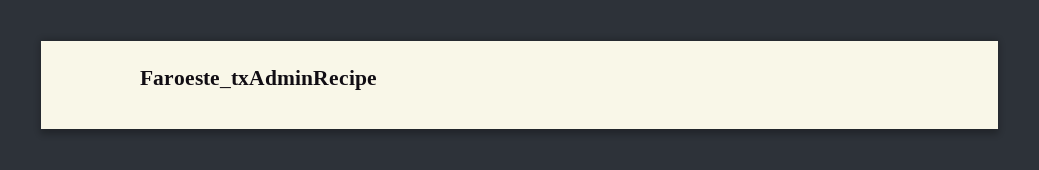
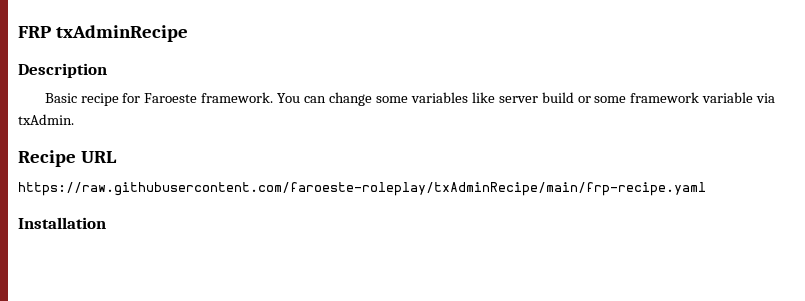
[140,70,377,90] Faroeste_txAdminRecipe -> [18,25,188,42] [18,63,107,78] [44,92,776,106] [18,114,74,125] [18,150,117,167] [18,182,706,196] [18,217,106,229] FRP txAdminRecipe // Description // Basic recipe for Faroeste framework. You can change some variables like server build or some framework variable via txAdmin. // Recipe URL // https://raw.githubusercontent.com/faroeste-roleplay/txAdminRecipe/main/frp-recipe.yaml // Installation

